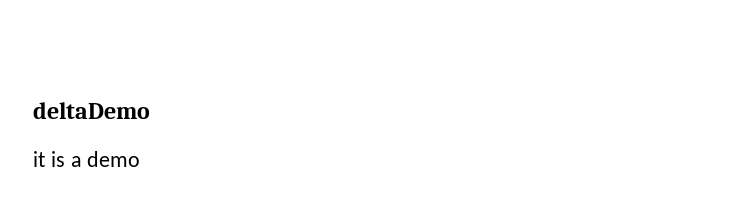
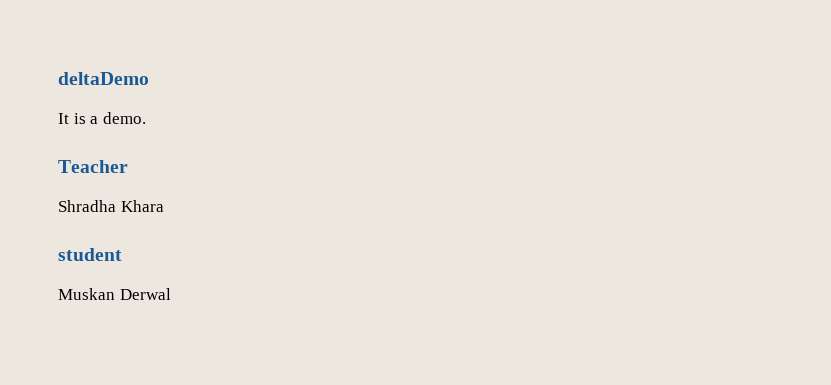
[33,151,45,167] it -> [58,113,69,124] It
[87,151,141,167] demo -> [102,112,146,124] [58,160,128,173] [58,200,164,212] [58,248,122,261] [58,288,171,300] demo. // Teacher // Shradha Khara // student // Muskan Derwal

